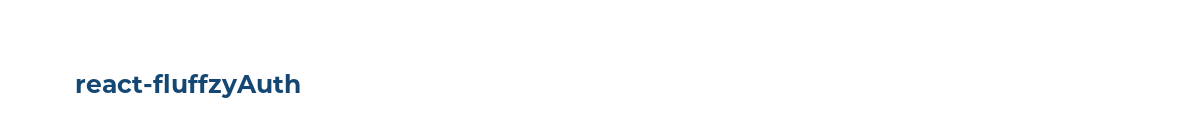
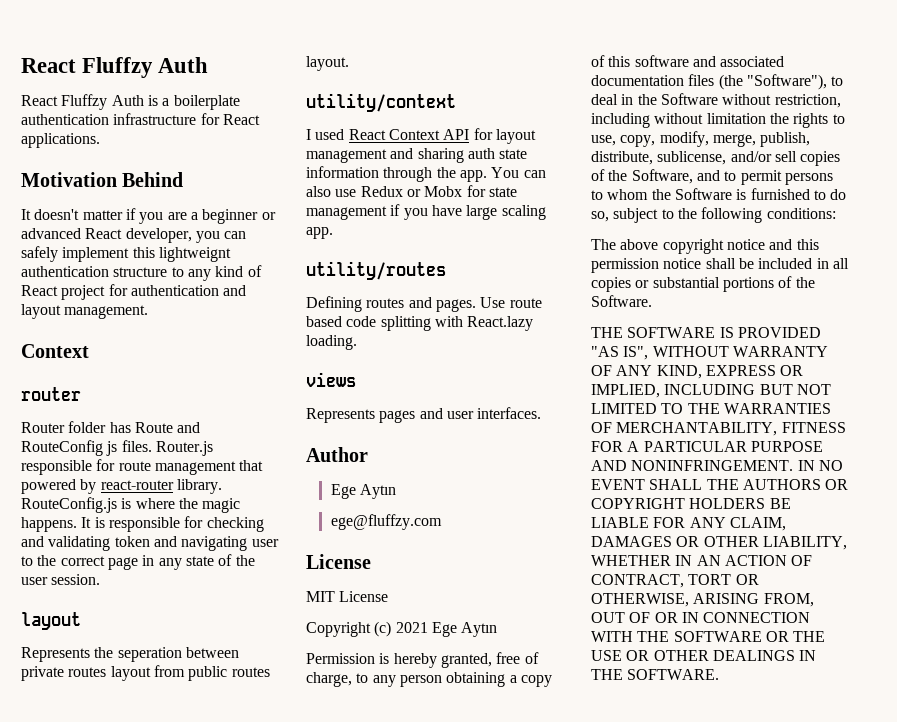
[75,74,301,98] react-fluffzyAuth -> [21,57,209,78] [21,94,240,110] [21,113,260,125] [21,133,100,148] [21,172,184,187] [21,208,276,224] [21,228,247,243] [21,246,231,262] [21,265,262,281] [21,284,247,300] [21,304,149,319] [21,344,89,358] [21,387,81,401] [21,421,201,433] [21,440,213,456] [21,459,264,475] [21,479,222,494] [21,497,241,513] [21,516,264,532] [21,536,279,551] [21,554,255,570] [21,574,101,585] [21,612,81,630] [21,647,239,662] [21,665,270,681] [306,56,349,71] [306,93,456,112] [306,128,536,144] [306,148,528,163] [306,166,546,182] [306,185,517,197] [306,204,546,220] [306,227,333,239] [306,261,446,280] [306,296,542,312] [306,316,534,331] [306,335,357,350] [306,372,356,387] [306,407,542,423] [306,447,368,462] [330,484,396,499] [330,514,442,530] [306,554,371,569] [306,591,389,602] [306,621,498,637] [306,652,539,668] [306,672,552,687] [591,55,785,67] [591,74,844,90] [591,93,841,108] [591,113,845,128] [591,131,811,147] [591,151,841,166] [591,169,833,185] [591,188,847,200] [591,207,836,223] [591,239,819,254] [591,258,849,273] [591,276,815,292] [591,295,652,307] [591,327,821,338] [591,346,828,360] [591,365,804,379] [591,384,831,398] [591,403,831,414] [591,422,846,436] [591,441,823,452] [591,460,843,471] [591,479,849,490] [591,498,791,509] [591,517,786,531] [591,536,847,550] [591,555,813,566] [591,574,759,588] [591,593,814,607] [591,612,811,623] [591,631,826,642] [591,650,817,661] [591,669,720,680] React Fluffzy Auth // React Fluffzy Auth is a boilerplate authentication infrastructure for React applications. // Motivation Behind // It doesn't matter if you are a beginner or advanced React developer, you can safely implement this lightweignt authentication structure to any kind of React project for authentication and layout management. // Context // router // Router folder has Route and RouteConfig js files. Router.js responsible for route management that powered by react-router library. RouteConfig.js is where the magic happens. It is responsible for checking and validating token and navigating user to the correct page in any state of the user session. // layout // Represents the seperation between private routes layout from public routes layout. // utility/context // I used React Context API for layout management and sharing auth state information through the app. You can also use Redux or Mobx for state management if you have large scaling app. // utility/routes // Defining routes and pages. Use route based code splitting with React.lazy loading. // views // Represents pages and user interfaces. // Author // Ege Aytın // ege@fluffzy.com // License // MIT License // Copyright (c) 2021 Ege Aytın // Permission is hereby granted, free of charge, to any person obtaining a copy of this software and associated documentation files (the "Software"), to deal in the Software without restriction, including without limitation the rights to use, copy, modify, merge, publish, distribute, sublicense, and/or sell copies of the Software, and to permit persons to whom the Software is furnished to do so, subject to the following conditions: // The above copyright notice and this permission notice shall be included in all copies or substantial portions of the Software. // THE SOFTWARE IS PROVIDED "AS IS", WITHOUT WARRANTY OF ANY KIND, EXPRESS OR IMPLIED, INCLUDING BUT NOT LIMITED TO THE WARRANTIES OF MERCHANTABILITY, FITNESS FOR A PARTICULAR PURPOSE AND NONINFRINGEMENT. IN NO EVENT SHALL THE AUTHORS OR COPYRIGHT HOLDERS BE LIABLE FOR ANY CLAIM, DAMAGES OR OTHER LIABILITY, WHETHER IN AN ACTION OF CONTRACT, TORT OR OTHERWISE, ARISING FROM, OUT OF OR IN CONNECTION WITH THE SOFTWARE OR THE USE OR OTHER DEALINGS IN THE SOFTWARE.

